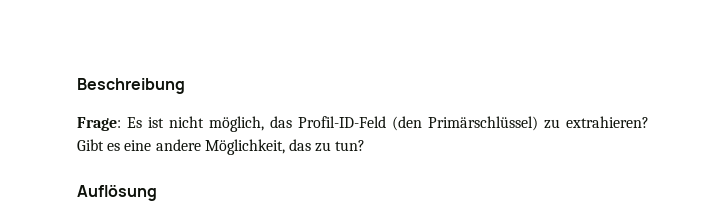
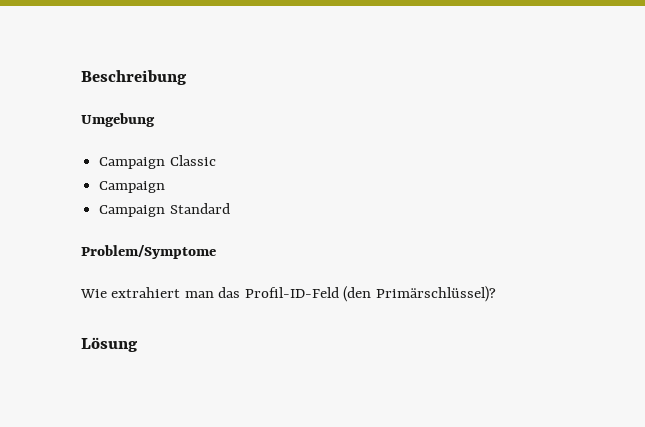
[77,116,649,132] [77,139,366,155] [77,185,157,201] Frage: Es ist nicht möglich, das Profil-ID-Feld (den Primärschlüssel) zu extrahieren? Gibt es eine andere Möglichkeit, das zu tun? // Auflösung -> [81,113,155,127] [99,155,216,169] [99,181,166,193] [99,203,230,217] [81,245,216,259] [80,286,496,302] [81,337,138,352] Umgebung // Campaign Classic // Campaign // Campaign Standard // Problem/Symptome // Wie extrahiert man das Profil-ID-Feld (den Primärschlüssel)? // Lösung

